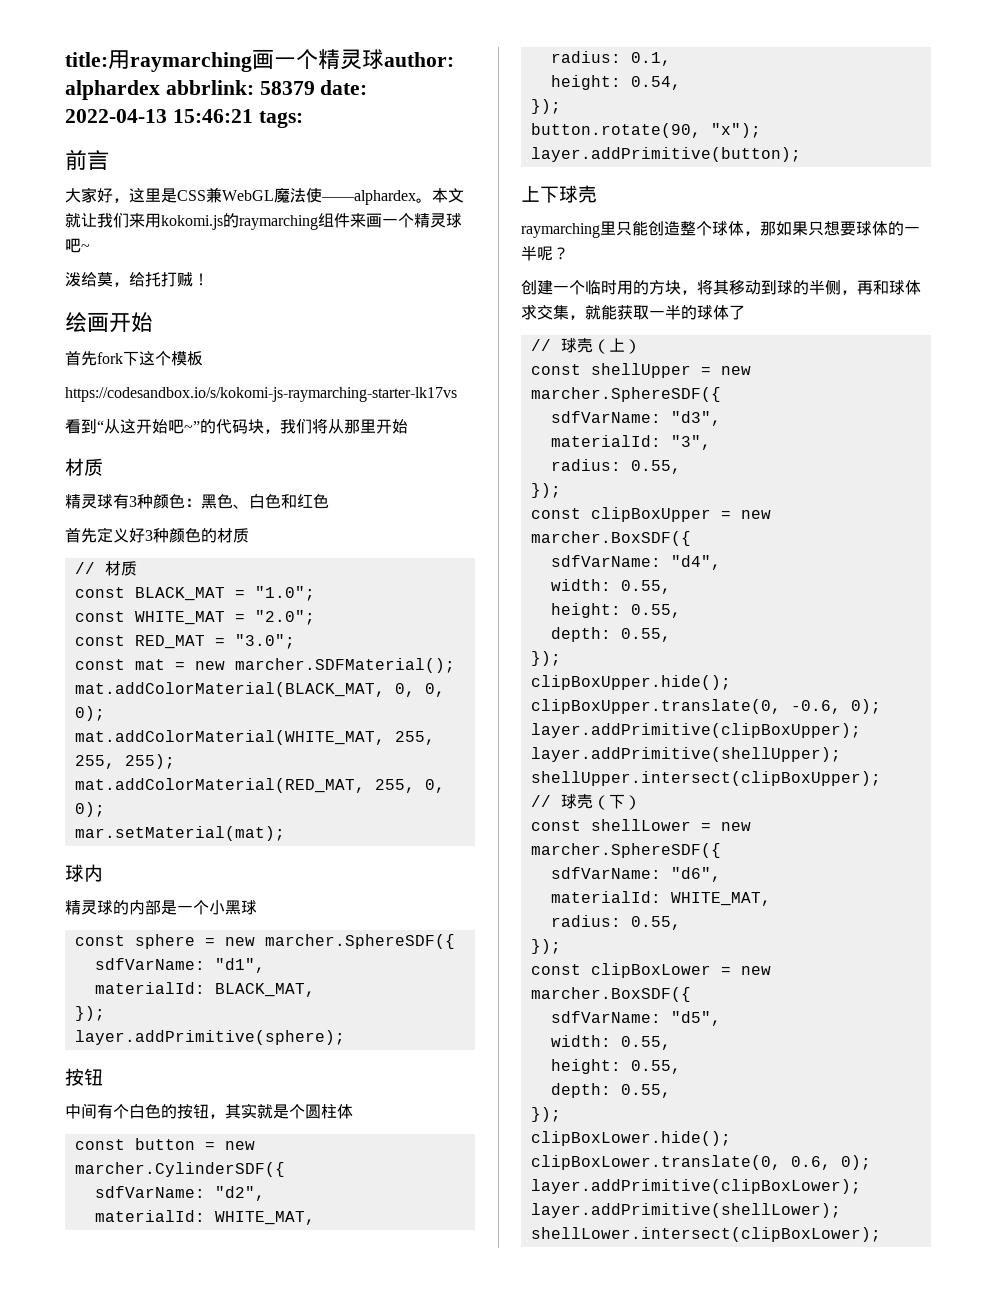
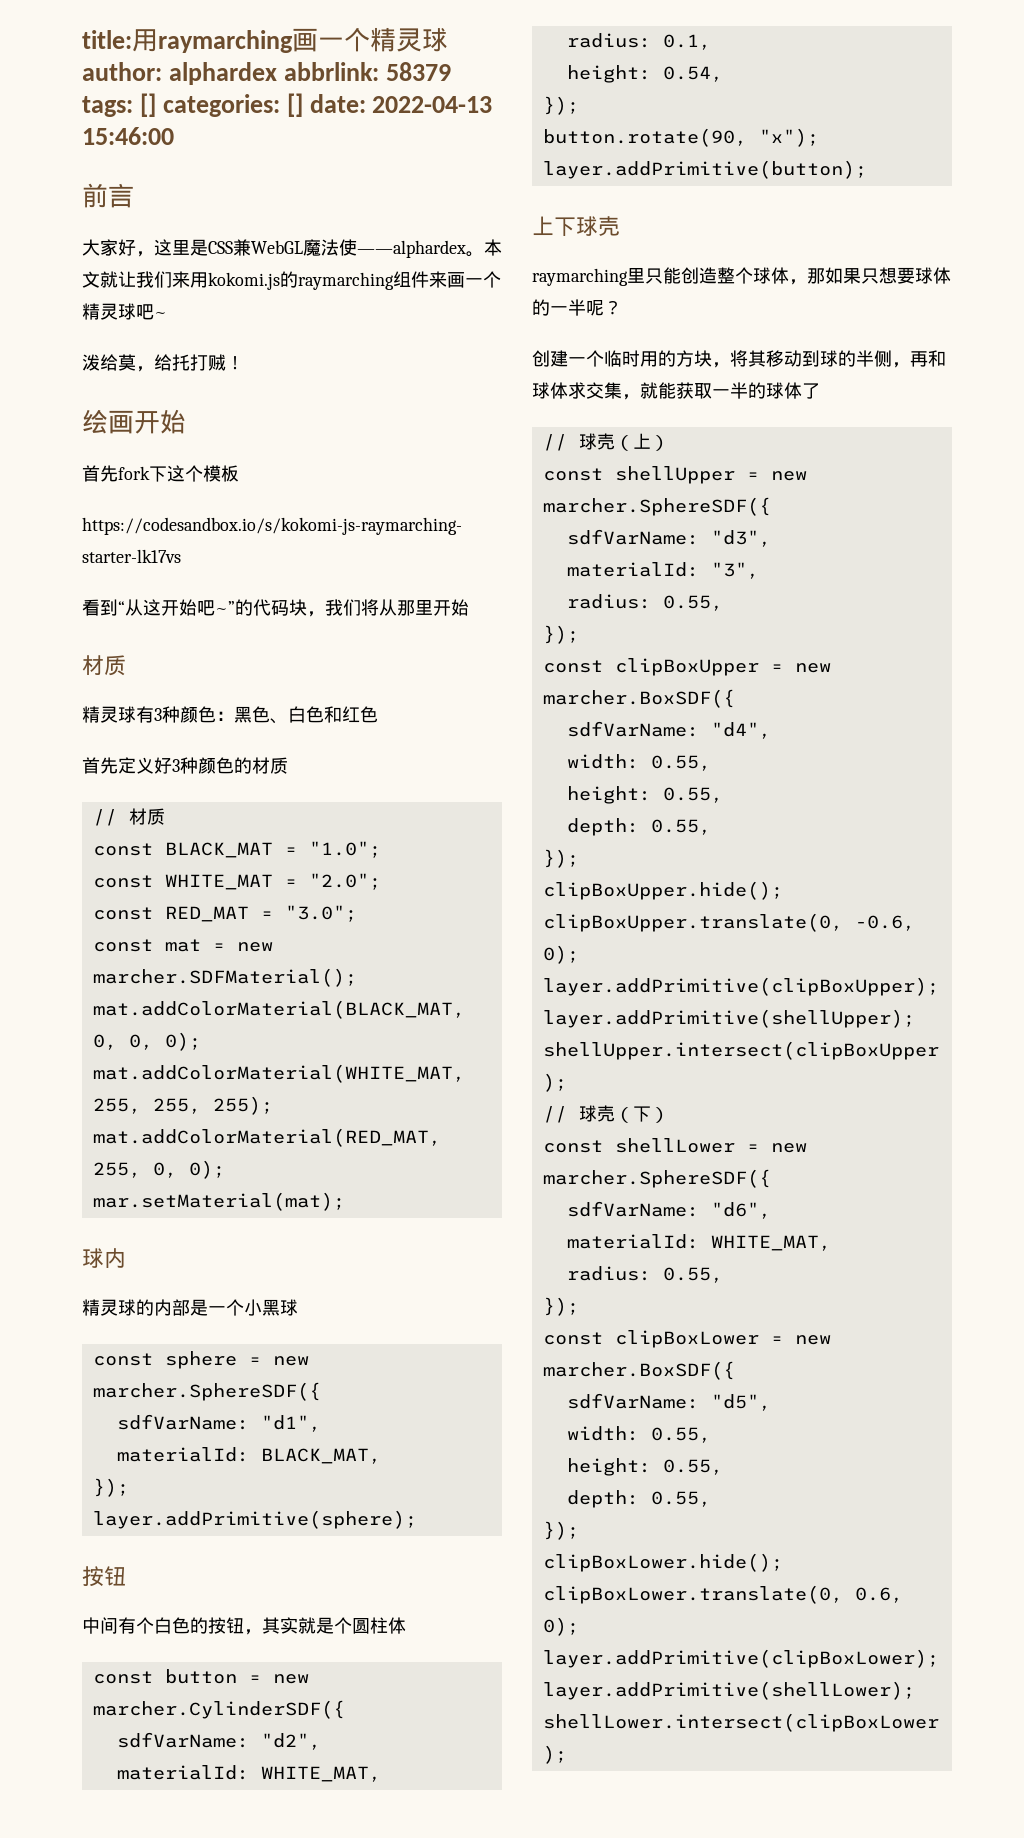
[320,80,368,95] [65,109,303,128] date: 2022-04-13 15:46:21 tags: -> [82,93,493,117] [82,127,174,145] tags: [] categories: [] date: 2022-04-13 15:46:00

